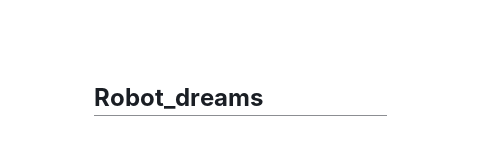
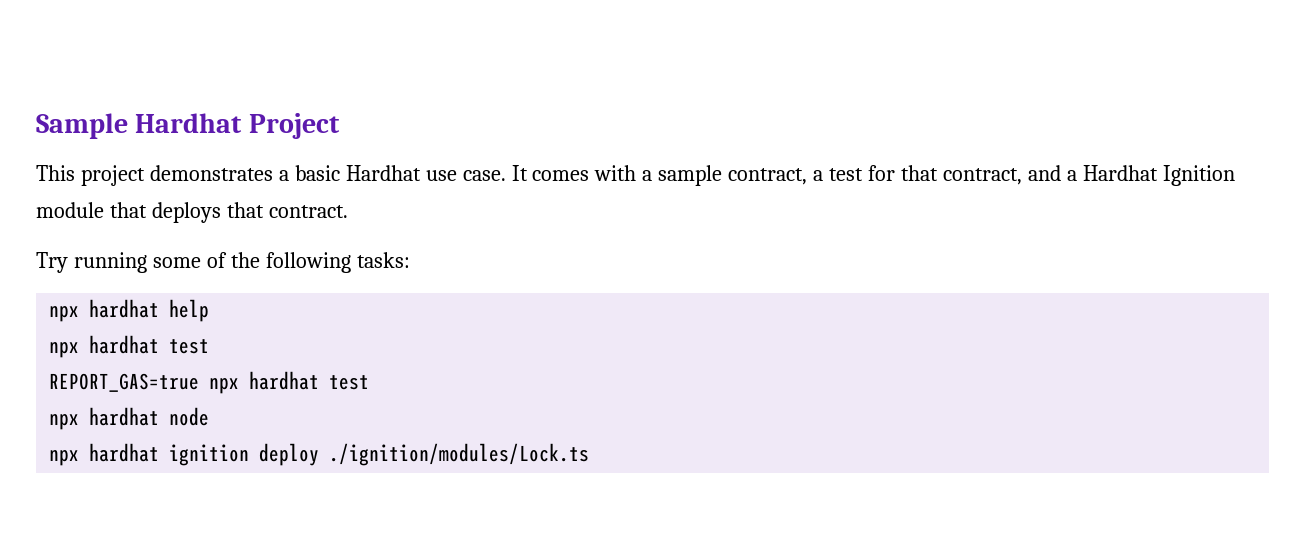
[94,88,263,109] Robot_dreams -> [36,113,340,139] [36,165,1235,186] [36,202,348,223] [36,252,410,273] [49,299,210,322] [49,335,210,358] [49,371,370,394] [49,407,210,430] [49,443,590,466] Sample Hardhat Project // This project demonstrates a basic Hardhat use case. It comes with a sample contract, a test for that contract, and a Hardhat Ignition module that deploys that contract. // Try running some of the following tasks: // npx hardhat help // npx hardhat test // REPORT_GAS=true npx hardhat test // npx hardhat node // npx hardhat ignition deploy ./ignition/modules/Lock.ts

